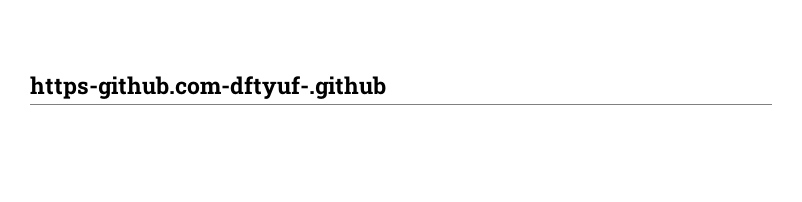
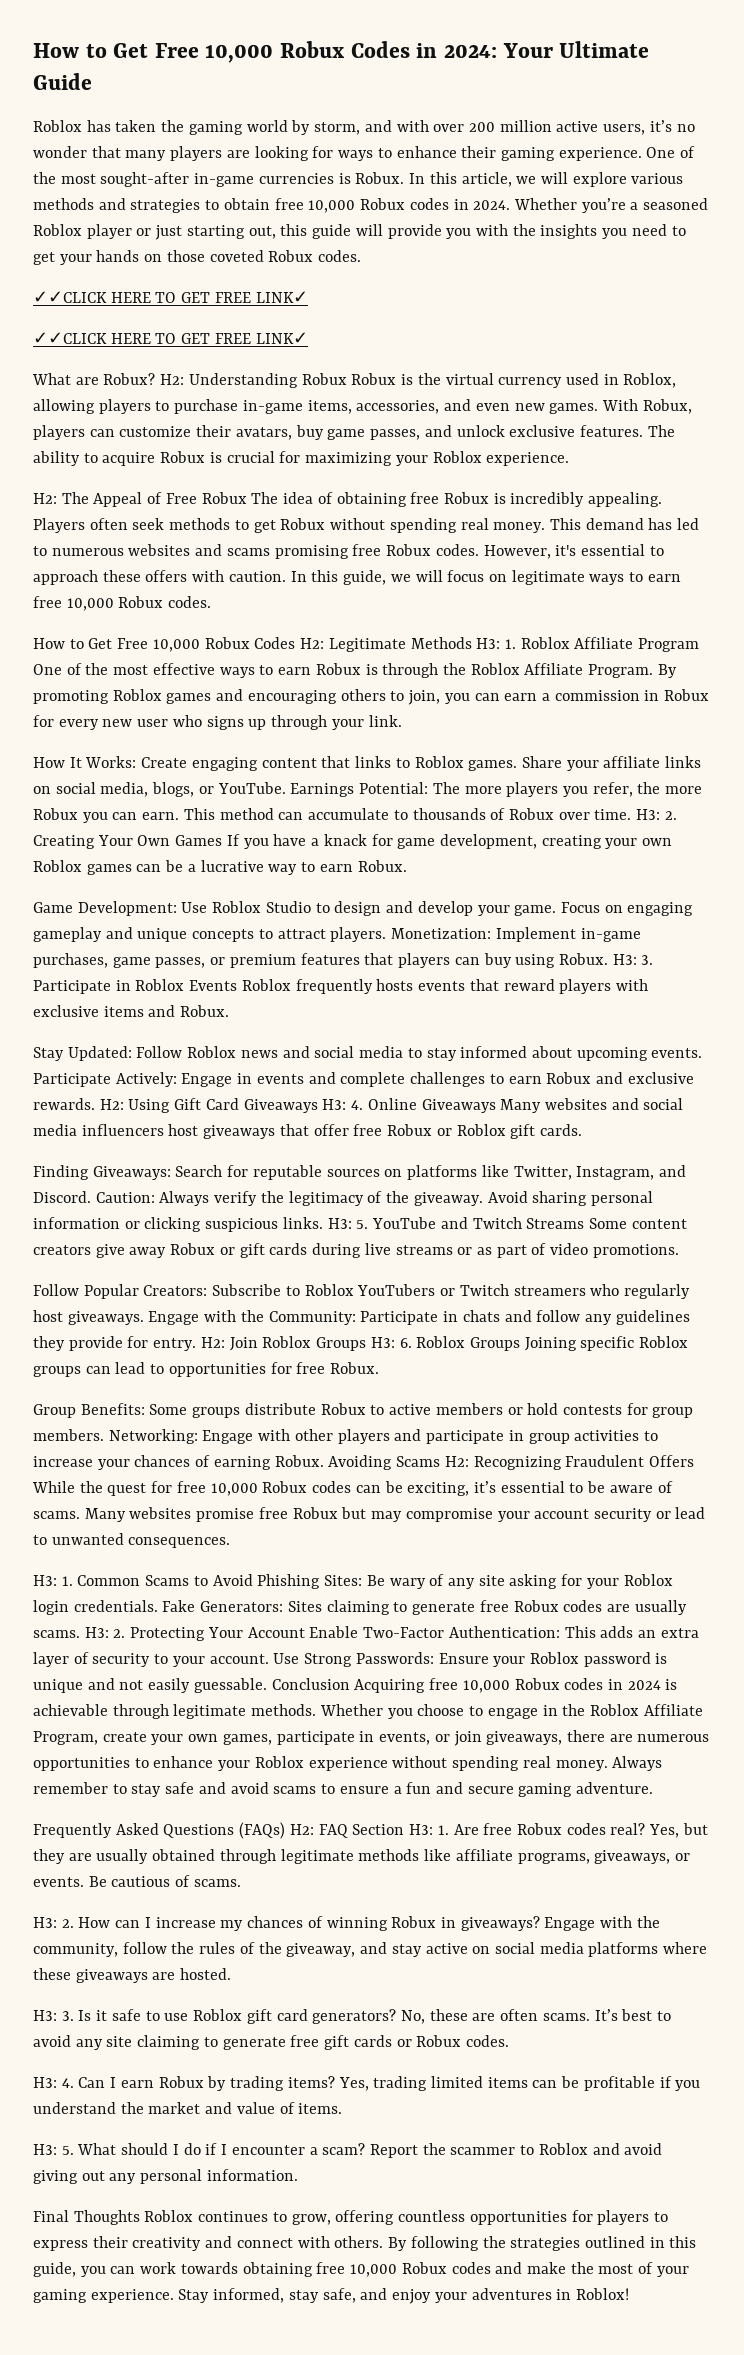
[30,76,386,99] https-github.com-dftyuf-.github -> [33,41,650,63] [33,73,92,90] [33,120,695,135] [33,146,696,161] [33,172,684,187] [33,198,709,213] [33,224,686,240] [33,250,362,265] [33,291,308,303] [33,332,308,344] [32,373,677,388] [33,399,692,414] [33,425,675,440] [33,451,570,466] [33,492,663,507] [33,518,700,533] [33,544,664,559] [33,570,681,585] [33,596,212,611] [33,637,700,652] [33,663,677,678] [33,689,710,705] [33,715,402,730] [33,756,702,771] [33,782,703,797] [33,808,677,823] [33,834,673,849] [33,860,407,875] [33,901,694,916] [33,927,641,942] [33,953,654,968] [33,979,648,994] [33,1005,230,1017] [33,1046,703,1061] [33,1072,694,1087] [33,1098,684,1113] [33,1124,582,1139] [33,1165,686,1180] [33,1191,653,1206] [33,1217,687,1232] [33,1243,679,1258] [33,1284,690,1299] [33,1310,690,1325] [33,1336,689,1351] [33,1362,380,1377] [33,1403,694,1418] [33,1429,658,1444] [33,1455,694,1470] [32,1481,673,1496] [33,1507,706,1522] [33,1533,231,1548] [33,1574,673,1589] [33,1600,687,1615] [33,1626,699,1641] [33,1652,668,1667] [33,1678,678,1693] [33,1704,703,1719] [33,1730,710,1746] [33,1756,663,1771] [33,1782,654,1797] [33,1822,708,1839] [33,1849,690,1864] [33,1875,241,1887] [33,1916,660,1931] [33,1942,708,1957] [33,1968,232,1983] [33,2009,672,2024] [33,2035,509,2050] [33,2076,701,2091] [33,2102,343,2114] [33,2143,663,2158] [33,2169,298,2184] [33,2210,668,2225] [33,2236,697,2251] [33,2262,689,2277] [33,2288,629,2304] How to Get Free 10,000 Robux Codes in 2024: Your Ultimate Guide // Roblox has taken the gaming world by storm, and with over 200 million active users, it’s no wonder that many players are looking for ways to enhance their gaming experience. One of the most sought-after in-game currencies is Robux. In this article, we will explore various methods and strategies to obtain free 10,000 Robux codes in 2024. Whether you’re a seasoned Roblox player or just starting out, this guide will provide you with the insights you need to get your hands on those coveted Robux codes. // ✓✓CLICK HERE TO GET FREE LINK✓ // ✓✓CLICK HERE TO GET FREE LINK✓ // What are Robux? H2: Understanding Robux Robux is the virtual currency used in Roblox, allowing players to purchase in-game items, accessories, and even new games. With Robux, players can customize their avatars, buy game passes, and unlock exclusive features. The ability to acquire Robux is crucial for maximizing your Roblox experience. // H2: The Appeal of Free Robux The idea of obtaining free Robux is incredibly appealing. Players often seek methods to get Robux without spending real money. This demand has led to numerous websites and scams promising free Robux codes. However, it's essential to approach these offers with caution. In this guide, we will focus on legitimate ways to earn free 10,000 Robux codes. // How to Get Free 10,000 Robux Codes H2: Legitimate Methods H3: 1. Roblox Affiliate Program One of the most effective ways to earn Robux is through the Roblox Affiliate Program. By promoting Roblox games and encouraging others to join, you can earn a commission in Robux for every new user who signs up through your link. // How It Works: Create engaging content that links to Roblox games. Share your affiliate links on social media, blogs, or YouTube. Earnings Potential: The more players you refer, the more Robux you can earn. This method can accumulate to thousands of Robux over time. H3: 2. Creating Your Own Games If you have a knack for game development, creating your own Roblox games can be a lucrative way to earn Robux. // Game Development: Use Roblox Studio to design and develop your game. Focus on engaging gameplay and unique concepts to attract players. Monetization: Implement in-game purchases, game passes, or premium features that players can buy using Robux. H3: 3. Participate in Roblox Events Roblox frequently hosts events that reward players with exclusive items and Robux. // Stay Updated: Follow Roblox news and social media to stay informed about upcoming events. Participate Actively: Engage in events and complete challenges to earn Robux and exclusive rewards. H2: Using Gift Card Giveaways H3: 4. Online Giveaways Many websites and social media influencers host giveaways that offer free Robux or Roblox gift cards. // Finding Giveaways: Search for reputable sources on platforms like Twitter, Instagram, and Discord. Caution: Always verify the legitimacy of the giveaway. Avoid sharing personal information or clicking suspicious links. H3: 5. YouTube and Twitch Streams Some content creators give away Robux or gift cards during live streams or as part of video promotions. // Follow Popular Creators: Subscribe to Roblox YouTubers or Twitch streamers who regularly host giveaways. Engage with the Community: Participate in chats and follow any guidelines they provide for entry. H2: Join Roblox Groups H3: 6. Roblox Groups Joining specific Roblox groups can lead to opportunities for free Robux. // Group Benefits: Some groups distribute Robux to active members or hold contests for group members. Networking: Engage with other players and participate in group activities to increase your chances of earning Robux. Avoiding Scams H2: Recognizing Fraudulent Offers While the quest for free 10,000 Robux codes can be exciting, it’s essential to be aware of scams. Many websites promise free Robux but may compromise your account security or lead to unwanted consequences. // H3: 1. Common Scams to Avoid Phishing Sites: Be wary of any site asking for your Roblox login credentials. Fake Generators: Sites claiming to generate free Robux codes are usually scams. H3: 2. Protecting Your Account Enable Two-Factor Authentication: This adds an extra layer of security to your account. Use Strong Passwords: Ensure your Roblox password is unique and not easily guessable. Conclusion Acquiring free 10,000 Robux codes in 2024 is achievable through legitimate methods. Whether you choose to engage in the Roblox Affiliate Program, create your own games, participate in events, or join giveaways, there are numerous opportunities to enhance your Roblox experience without spending real money. Always remember to stay safe and avoid scams to ensure a fun and secure gaming adventure. // Frequently Asked Questions (FAQs) H2: FAQ Section H3: 1. Are free Robux codes real? Yes, but they are usually obtained through legitimate methods like affiliate programs, giveaways, or events. Be cautious of scams. // H3: 2. How can I increase my chances of winning Robux in giveaways? Engage with the community, follow the rules of the giveaway, and stay active on social media platforms where these giveaways are hosted. // H3: 3. Is it safe to use Roblox gift card generators? No, these are often scams. It’s best to avoid any site claiming to generate free gift cards or Robux codes. // H3: 4. Can I earn Robux by trading items? Yes, trading limited items can be profitable if you understand the market and value of items. // H3: 5. What should I do if I encounter a scam? Report the scammer to Roblox and avoid giving out any personal information. // Final Thoughts Roblox continues to grow, offering countless opportunities for players to express their creativity and connect with others. By following the strategies outlined in this guide, you can work towards obtaining free 10,000 Robux codes and make the most of your gaming experience. Stay informed, stay safe, and enjoy your adventures in Roblox!

